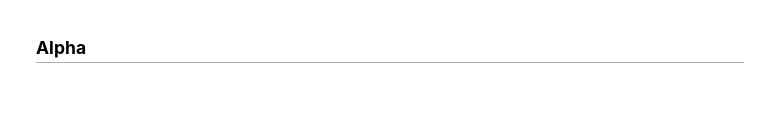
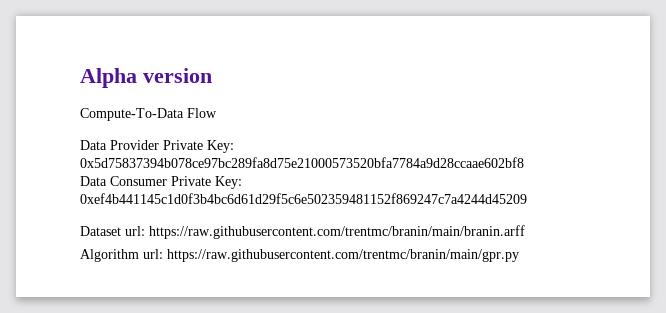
(86, 49) none -> [143,68,212,83] [80,108,217,121] [80,140,234,153] [80,157,524,168] [80,176,242,189] [80,193,527,204] [80,225,525,239] [80,249,519,262] version // Compute-To-Data Flow // Data Provider Private Key: 0x5d75837394b078ce97bc289fa8d75e21000573520bfa7784a9d28ccaae602bf8 // Data Consumer Private Key: 0xef4b441145c1d0f3b4bc6d61d29f5c6e502359481152f869247c7a4244d45209 // Dataset url: https://raw.githubusercontent.com/trentmc/branin/main/branin.arff // Algorithm url: https://raw.githubusercontent.com/trentmc/branin/main/gpr.py

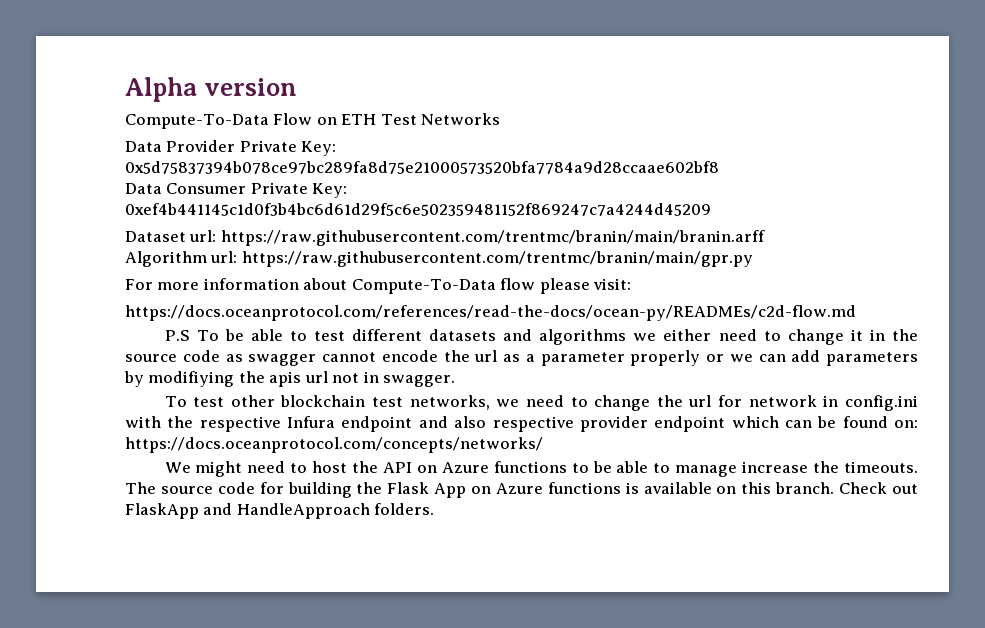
(217, 113) none -> [316,113,501,125] on ETH Test Networks
(519, 255) none -> [125,278,632,294] [125,305,856,321] [164,329,919,345] [125,350,918,366] [124,371,456,387] [164,395,918,411] [125,416,919,432] [125,437,543,453] [164,461,919,477] [125,482,918,498] [125,503,435,519] // For more information about Compute-To-Data flow please visit: // https://docs.oceanprotocol.com/references/read-the-docs/ocean-py/READMEs/c2d-flow.md // P.S To be able to test different datasets and algorithms we either need to change it in the source code as swagger cannot encode the url as a parameter properly or we can add parameters by modifiying the apis url not in swagger. // To test other blockchain test networks, we need to change the url for network in config.ini with the respective Infura endpoint and also respective provider endpoint which can be found on: https://docs.oceanprotocol.com/concepts/networks/ // We might need to host the API on Azure functions to be able to manage increase the timeouts. The source code for building the Flask App on Azure functions is available on this branch. Check out FlaskApp and HandleApproach folders.

